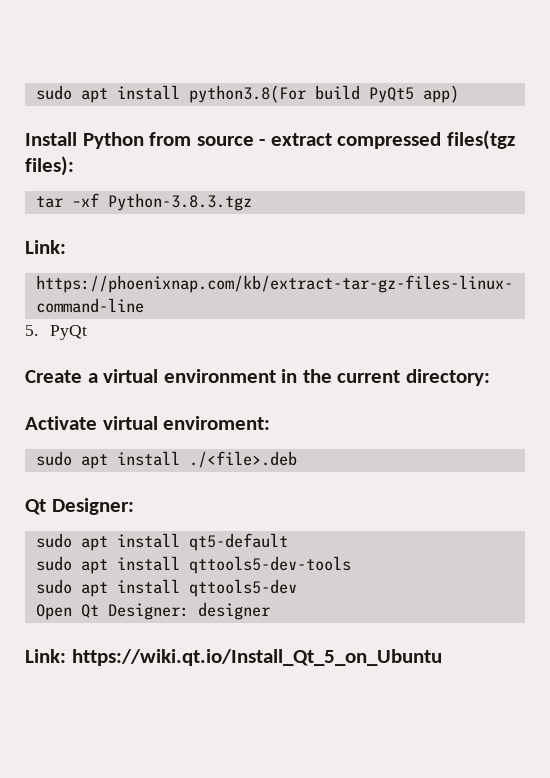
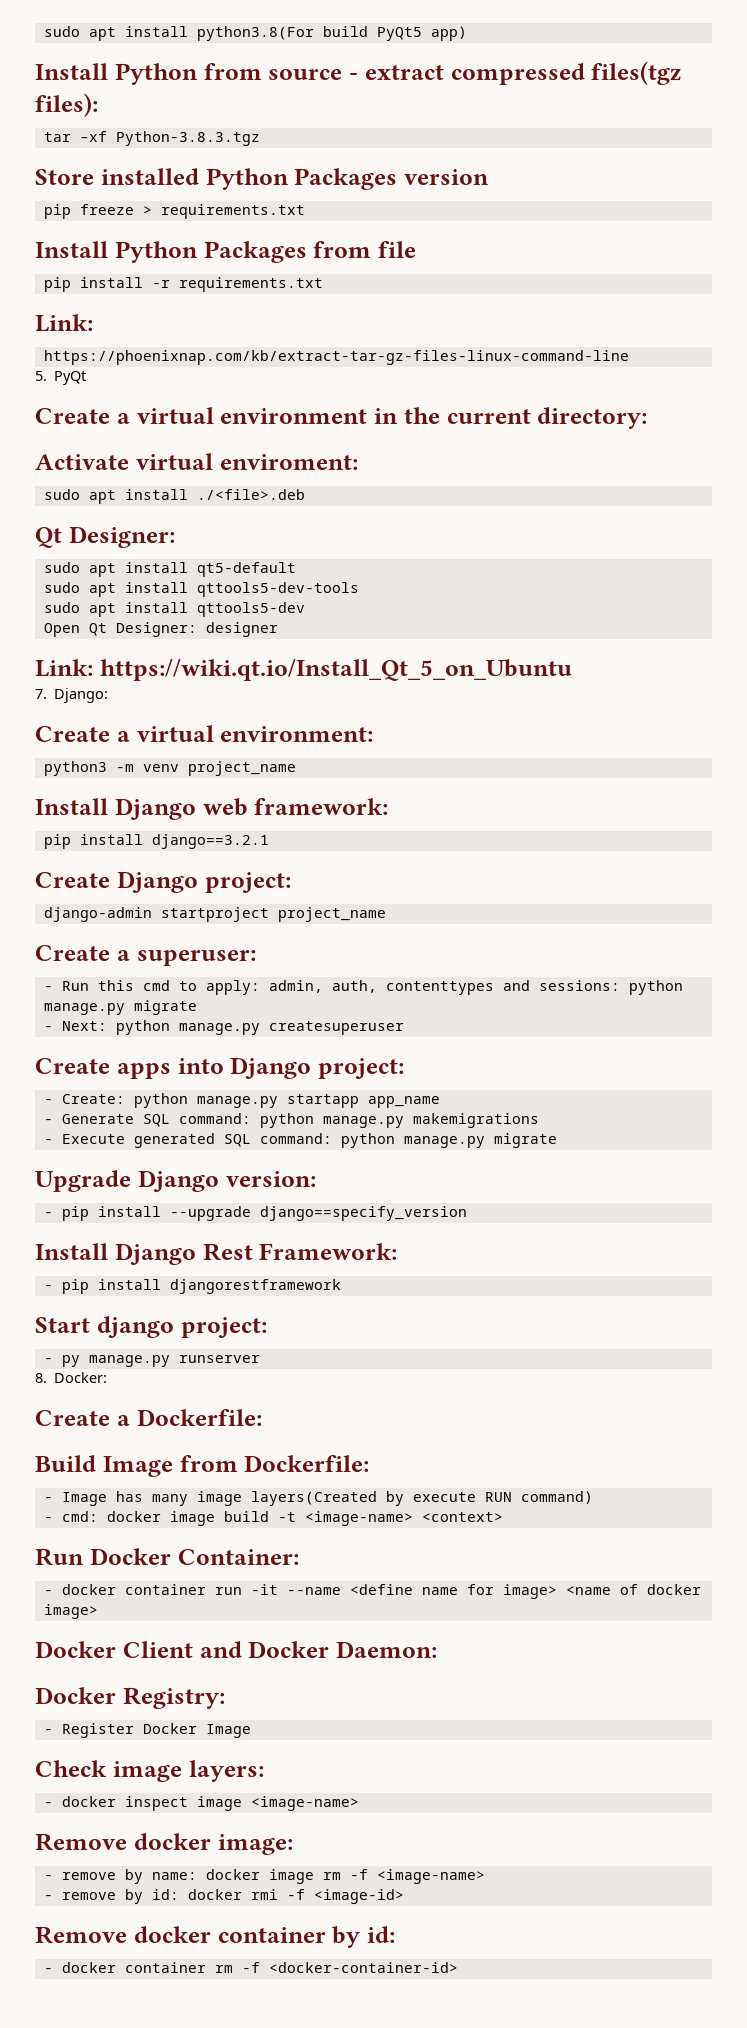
(252, 202) none -> [35,168,489,190] [43,204,305,219] [35,241,416,263] [43,277,323,292] // Store installed Python Packages version // pip freeze > requirements.txt // Install Python Packages from file // pip install -r requirements.txt
(442, 657) none -> [35,688,109,703] [35,725,374,742] [43,761,296,776] [35,798,389,820] [43,834,269,849] [35,871,291,893] [43,907,386,922] [35,945,256,966] [43,980,683,995] [43,1000,197,1015] [43,1020,404,1035] [35,1057,404,1079] [43,1093,440,1108] [43,1113,539,1128] [43,1133,557,1148] [35,1170,316,1192] [43,1206,467,1221] [35,1243,398,1265] [43,1279,341,1294] [35,1316,267,1338] [43,1355,260,1367] [35,1372,108,1383] [35,1409,262,1426] [35,1455,370,1477] [43,1491,593,1506] [43,1511,503,1526] [35,1548,299,1566] [43,1584,701,1599] [43,1604,98,1619] [35,1641,437,1658] [35,1687,225,1709] [43,1723,251,1738] [35,1760,264,1782] [43,1796,359,1811] [35,1833,293,1855] [43,1869,485,1884] [43,1889,404,1904] [35,1926,395,1948] [43,1962,458,1973] // 7. Django: // Create a virtual environment: // python3 -m venv project_name // Install Django web framework: // pip install django==3.2.1 // Create Django project: // django-admin startproject project_name // Create a superuser: // - Run this cmd to apply: admin, auth, contenttypes and sessions: python manage.py migrate // - Next: python manage.py createsuperuser // Create apps into Django project: // - Create: python manage.py startapp app_name // - Generate SQL command: python manage.py makemigrations // - Execute generated SQL command: python manage.py migrate // Upgrade Django version: // - pip install --upgrade django==specify_version // Install Django Rest Framework: // - pip install djangorestframework // Start django project: // - py manage.py runserver // 8. Docker: // Create a Dockerfile: // Build Image from Dockerfile: // - Image has many image layers(Created by execute RUN command) // - cmd: docker image build -t <image-name> <context> // Run Docker Container: // - docker container run -it --name <define name for image> <name of docker image> // Docker Client and Docker Daemon: // Docker Registry: // - Register Docker Image // Check image layers: // - docker inspect image <image-name> // Remove docker image: // - remove by name: docker image rm -f <image-name> // - remove by id: docker rmi -f <image-id> // Remove docker container by id: // - docker container rm -f <docker-container-id>

